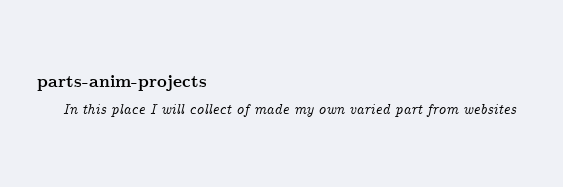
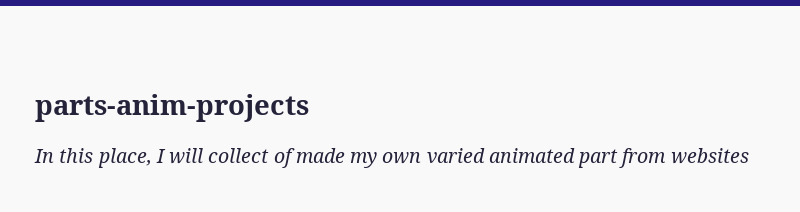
[111,103,147,117] place -> [97,148,152,168] place,
(392, 108) none -> [488,148,575,163] animated

